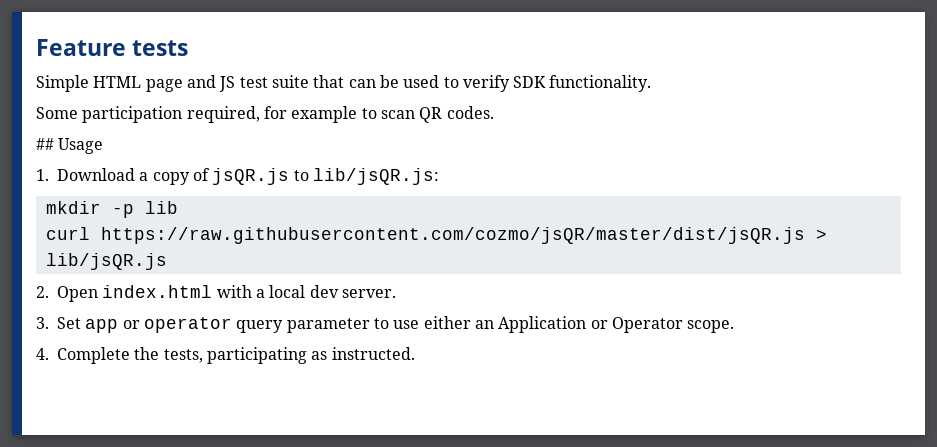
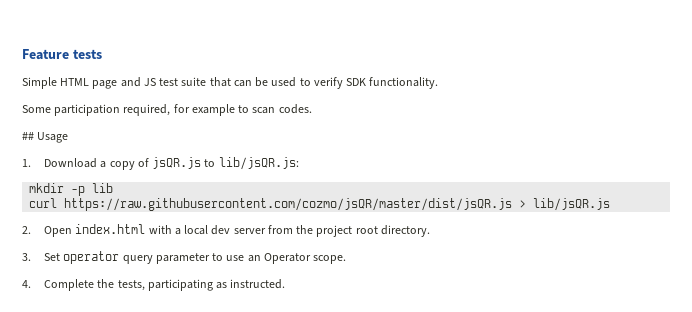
[419,107,443,123] QR -> (276, 110) none
[341,289,396,298] server. -> [233,225,430,237] server from the project root directory.
[85,319,140,333] app or -> (61, 257) none
[423,316,608,333] either an Application or -> [247,255,261,262] an

